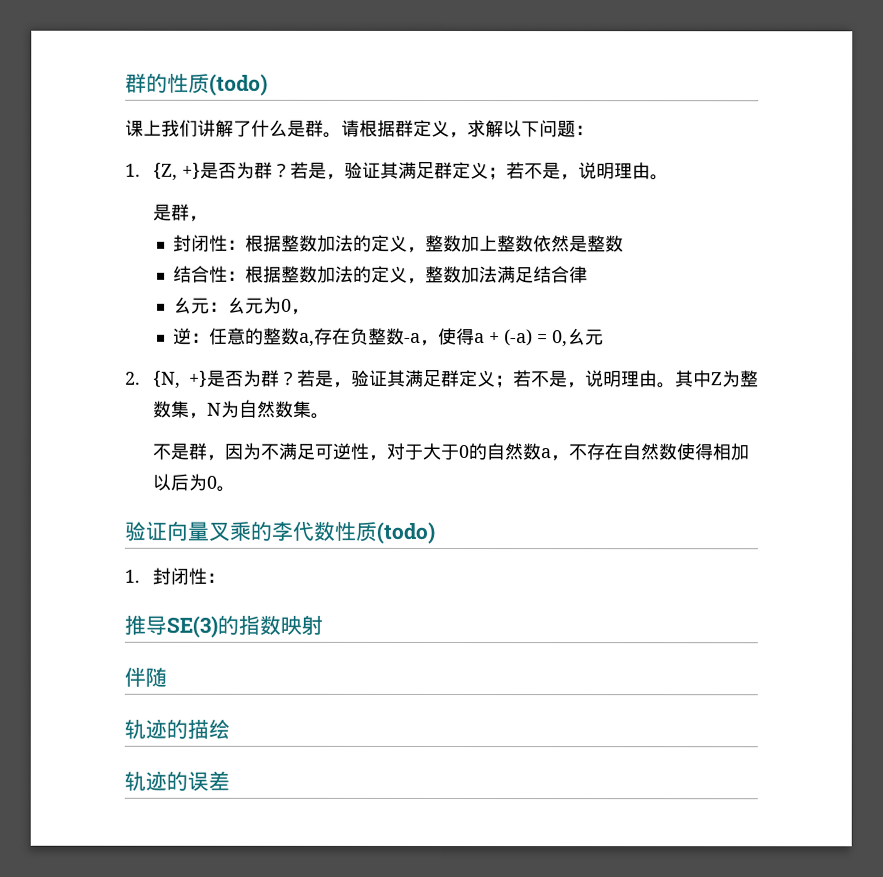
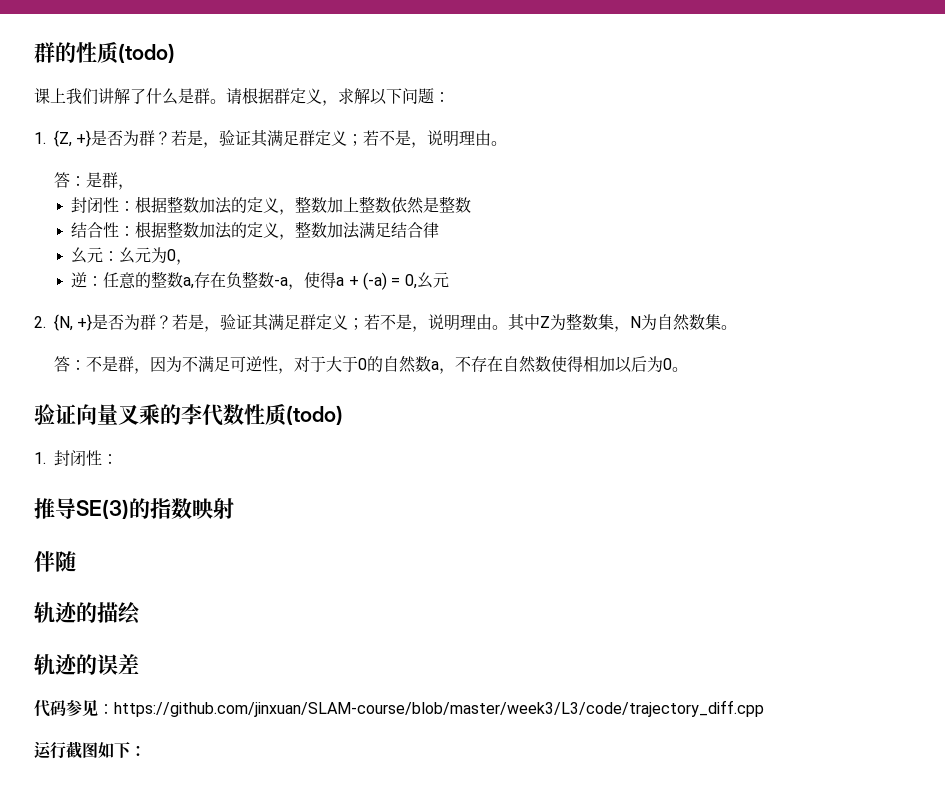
(670, 177) none -> [53,172,86,188] 答：
(331, 415) none -> [53,356,86,372] 答：
(230, 780) none -> [34,699,764,717] [34,741,146,759] // 代码参见：https://github.com/jinxuan/SLAM-course/blob/master/week3/L3/code/trajectory_diff.cpp // 运行截图如下：

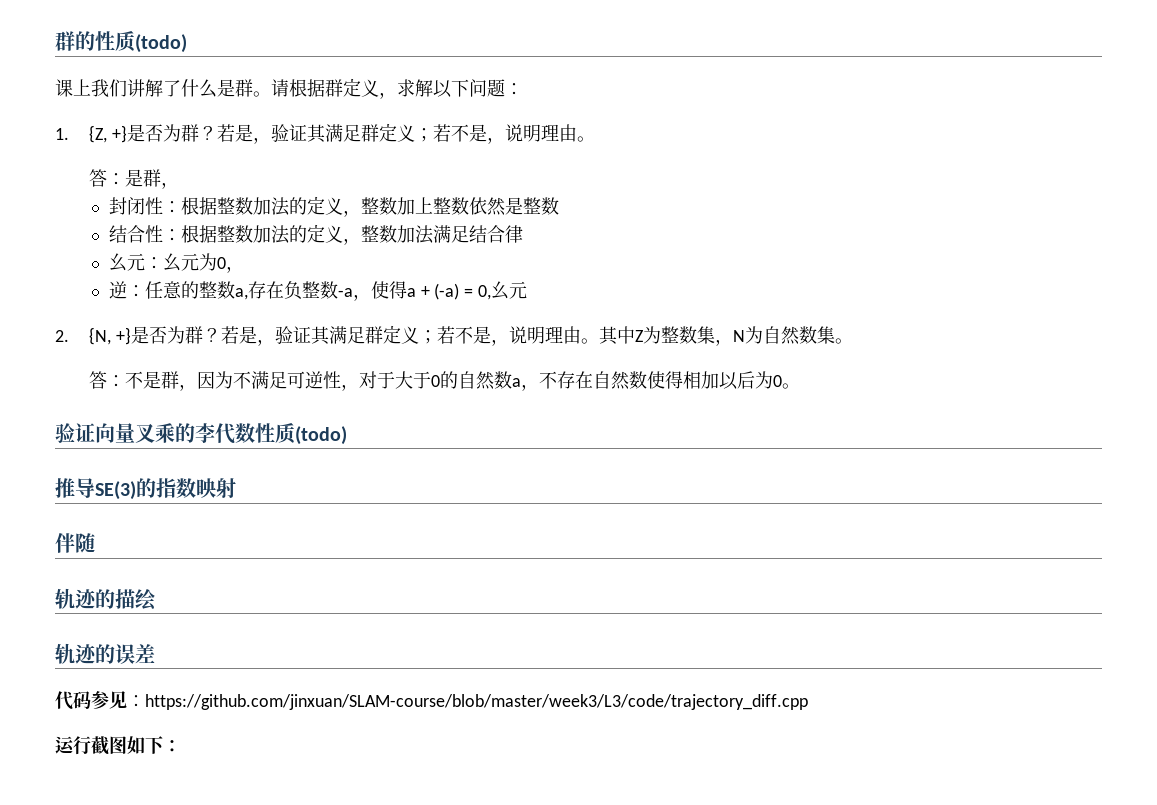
[34,450,118,466] // 1.封闭性： -> (347, 435) none

